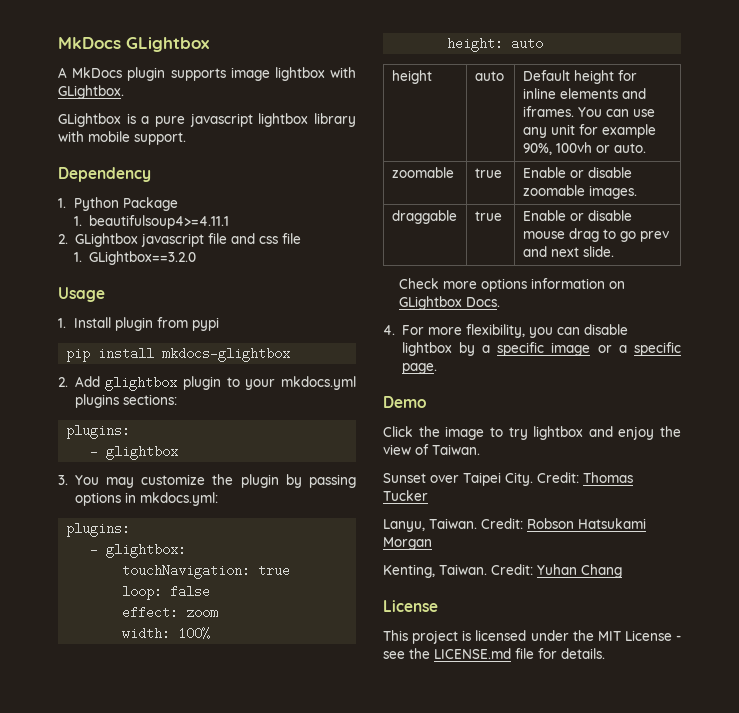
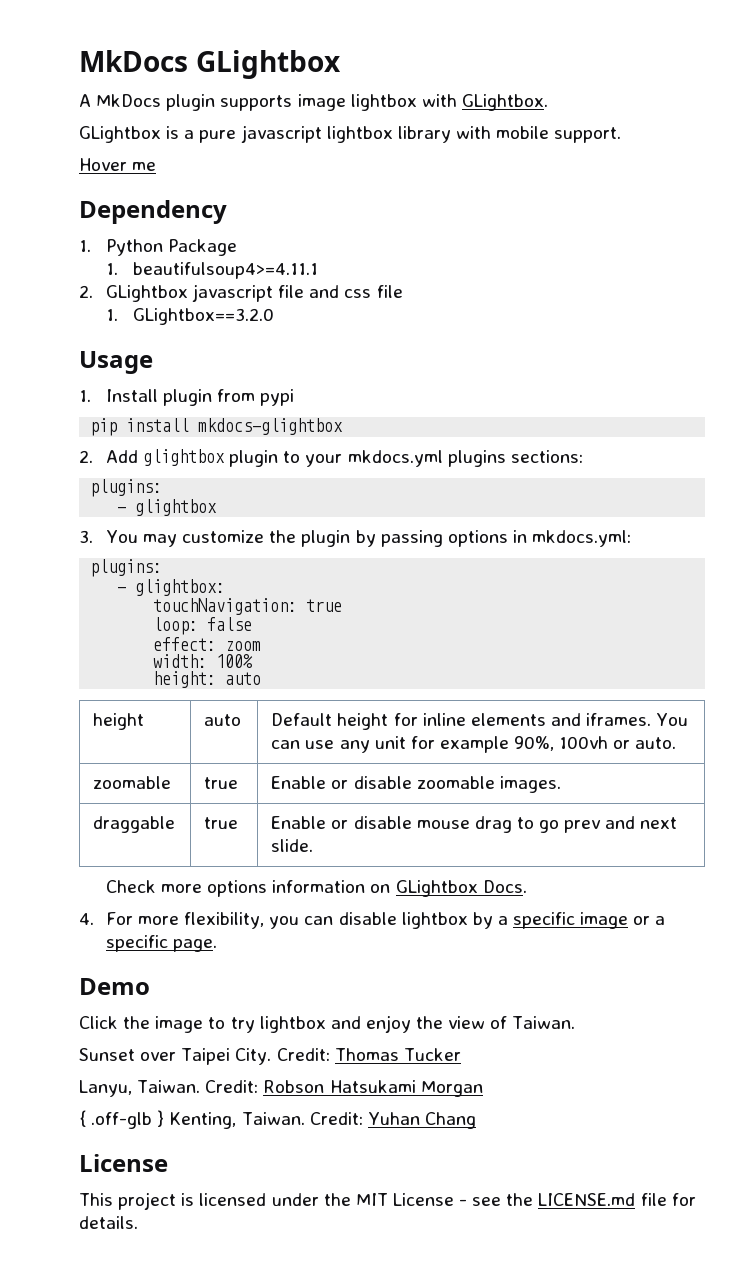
(186, 138) none -> [79,158,157,171] // Hover me
(432, 543) none -> [79,1110,165,1129] { .off-glb }

